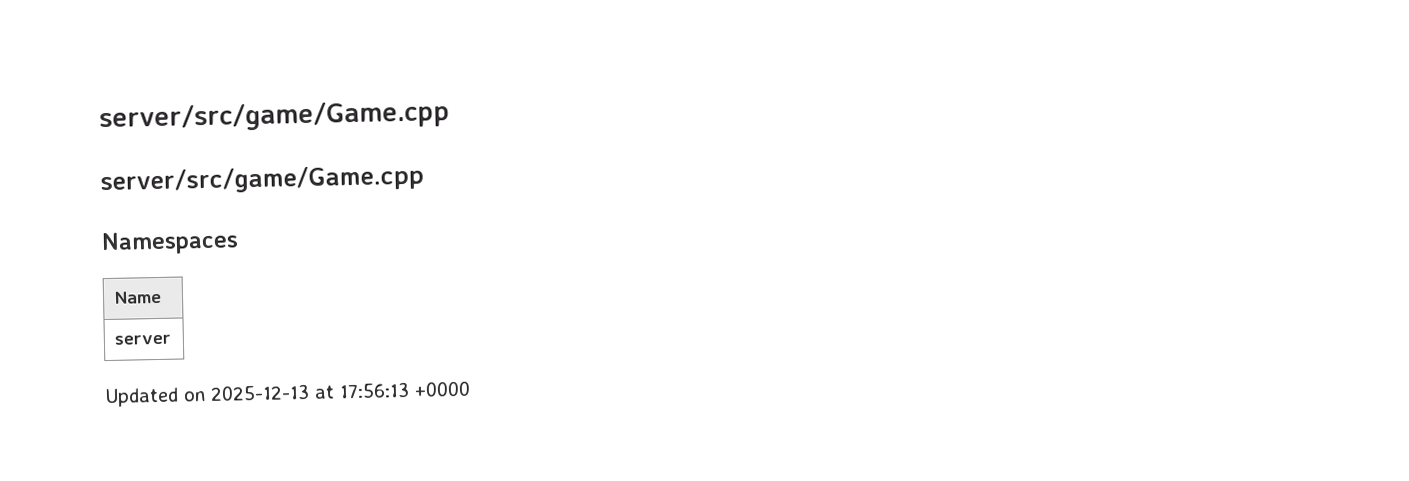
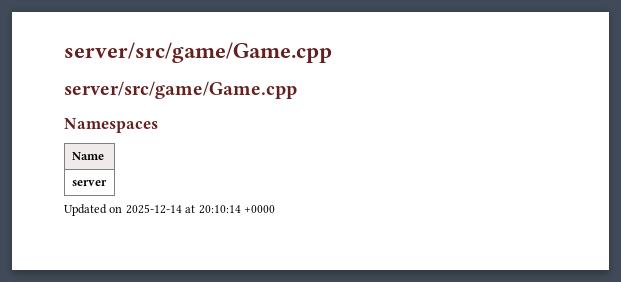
[210,381,410,401] 2025-12-13 at 17:56:13 -> [125,204,241,214] 2025-12-14 at 20:10:14

